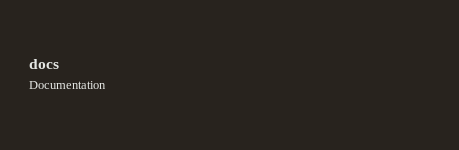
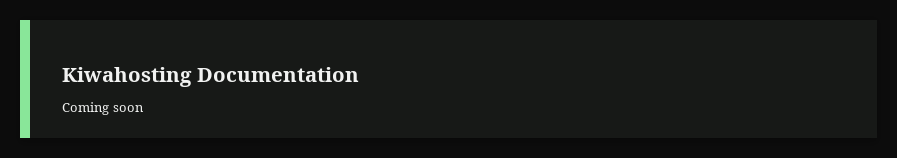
[29,59,59,69] [29,81,106,89] docs // Documentation -> [62,67,359,87] [62,102,144,115] Kiwahosting Documentation // Coming soon

